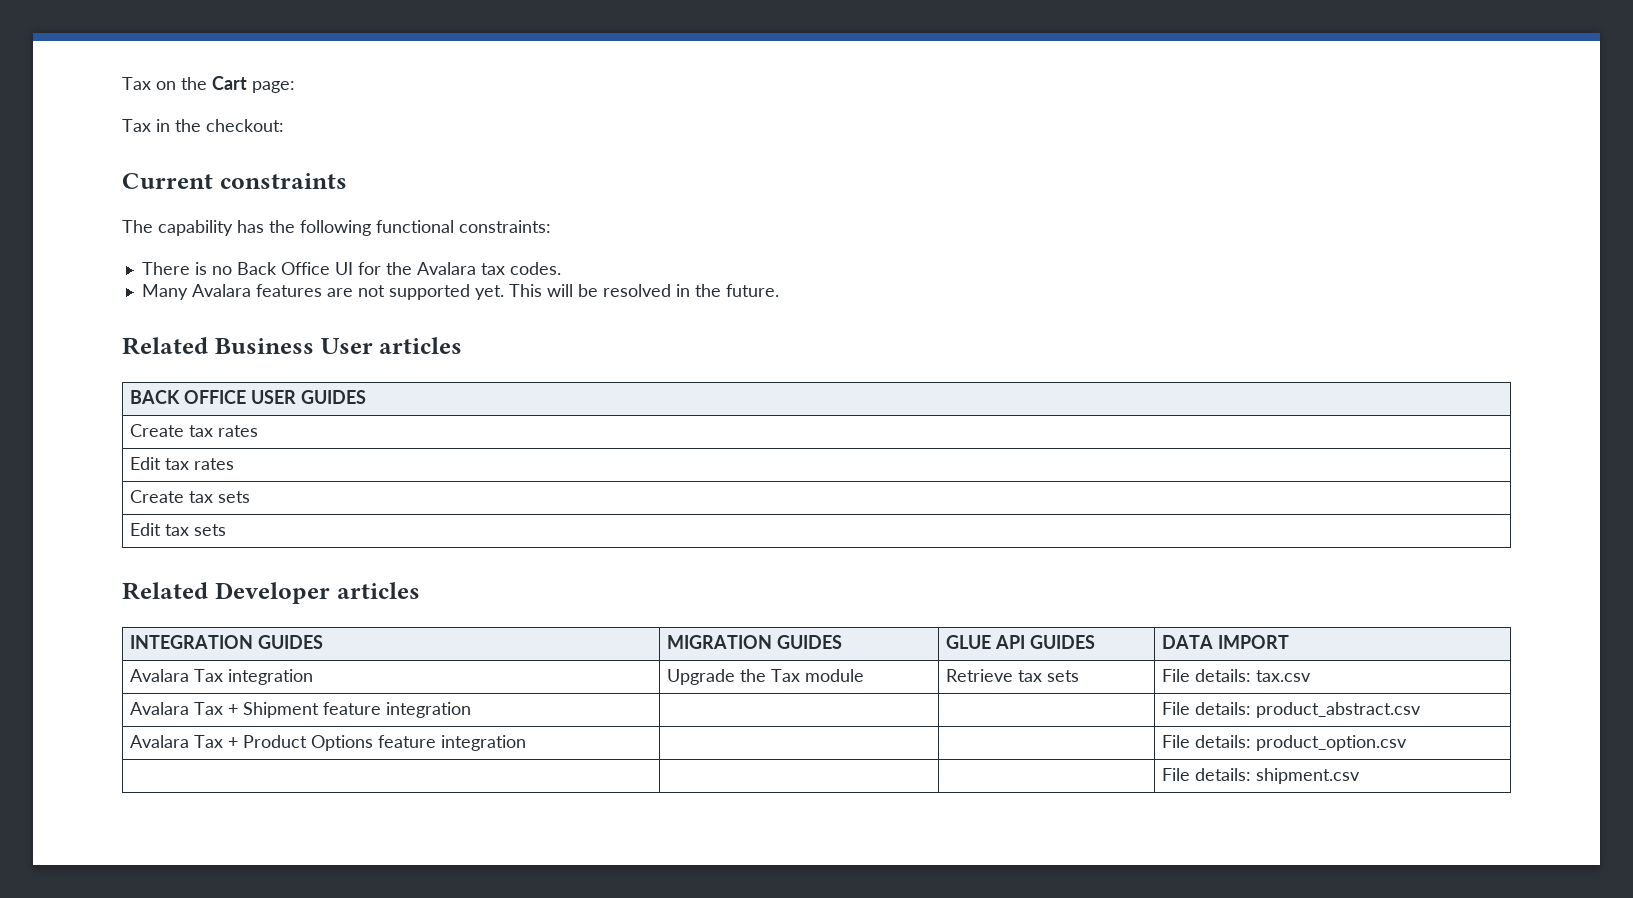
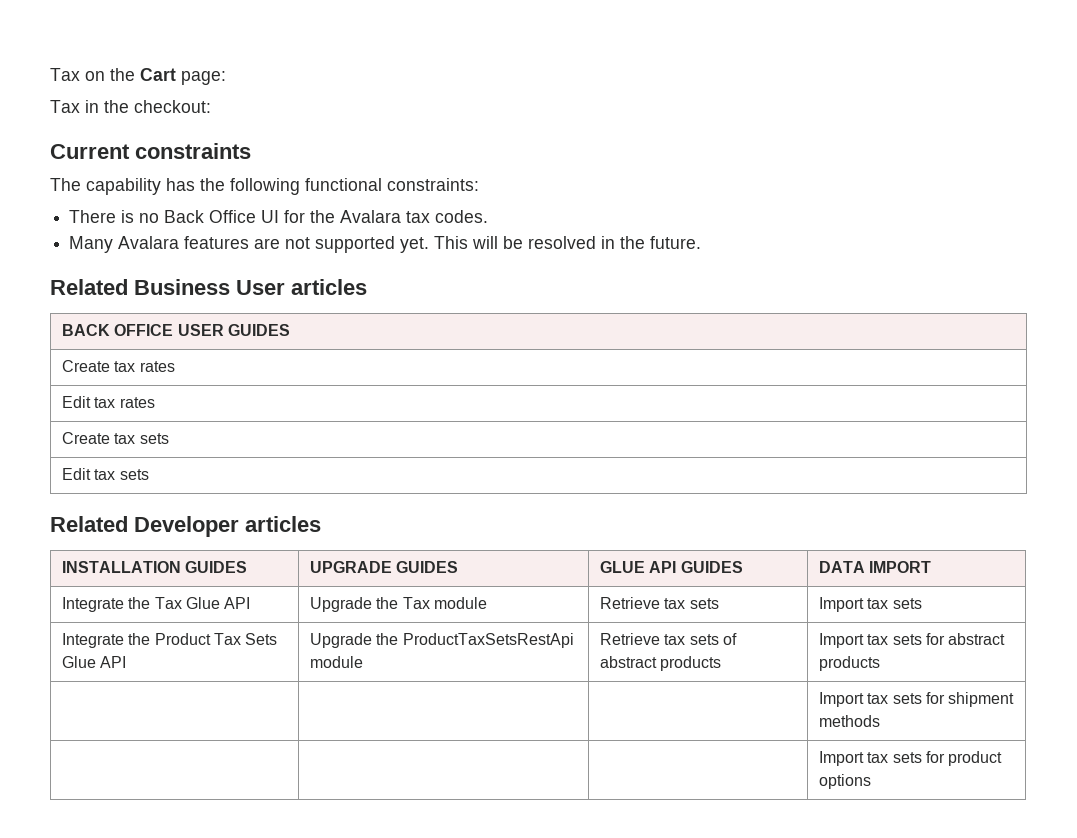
[130,635,324,649] [667,635,773,649] INTEGRATION GUIDES | MIGRATION -> [61,561,248,573] [309,561,392,573] INSTALLATION GUIDES | UPGRADE
[130,669,314,685] Avalara Tax integration -> [61,597,251,612] Integrate the Tax Glue API
[1162,669,1312,682] [130,702,472,718] [1162,702,1422,718] [130,735,527,751] [1162,735,1408,751] [1162,768,1361,784] File details: tax.csv // Avalara Tax + Shipment feature integration | | | File details: product_abstract.csv // Avalara Tax + Product Options feature integration | | | File details: product_option.csv // | | | File details: shipment.csv -> [818,597,922,612] [61,633,278,648] [61,656,127,668] [309,633,574,648] [309,656,363,668] [599,633,737,645] [599,656,722,671] [818,633,1006,648] [818,656,880,671] [818,692,1015,707] [818,715,880,727] [818,751,1003,766] [818,774,871,789] Import tax sets // Integrate the Product Tax Sets Glue API | Upgrade the ProductTaxSetsRestApi module | Retrieve tax sets of abstract products | Import tax sets for abstract products // | | | Import tax sets for shipment methods // | | | Import tax sets for product options

